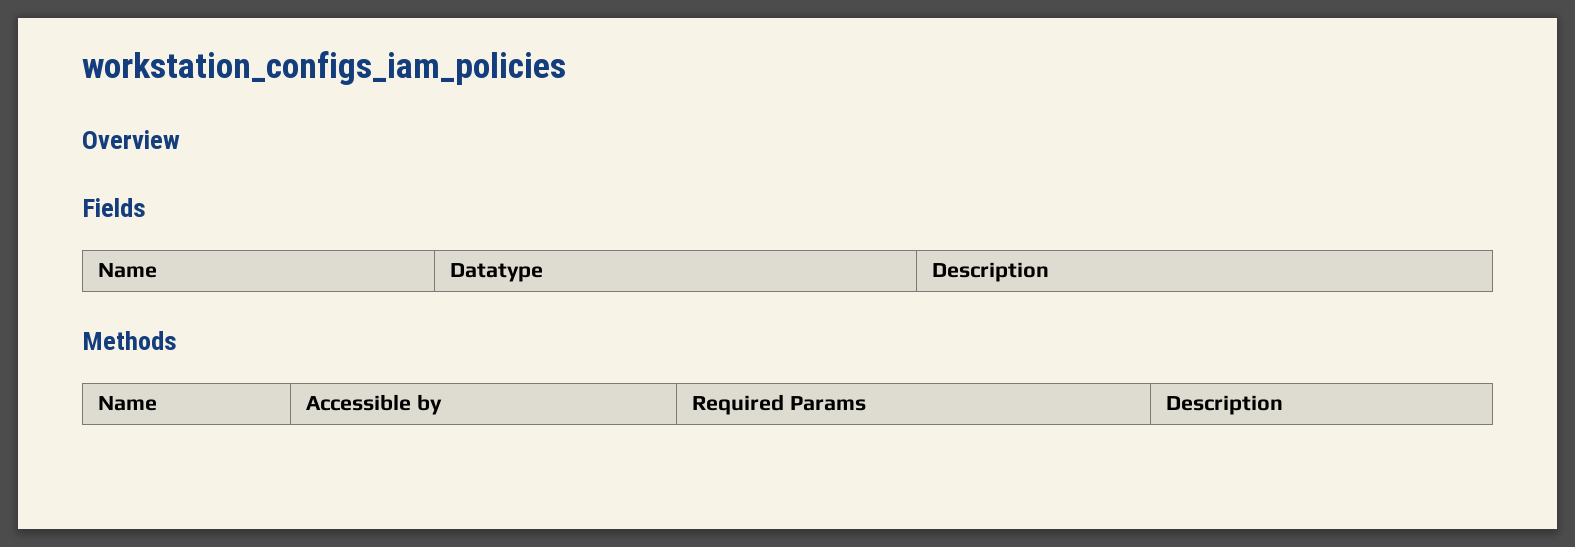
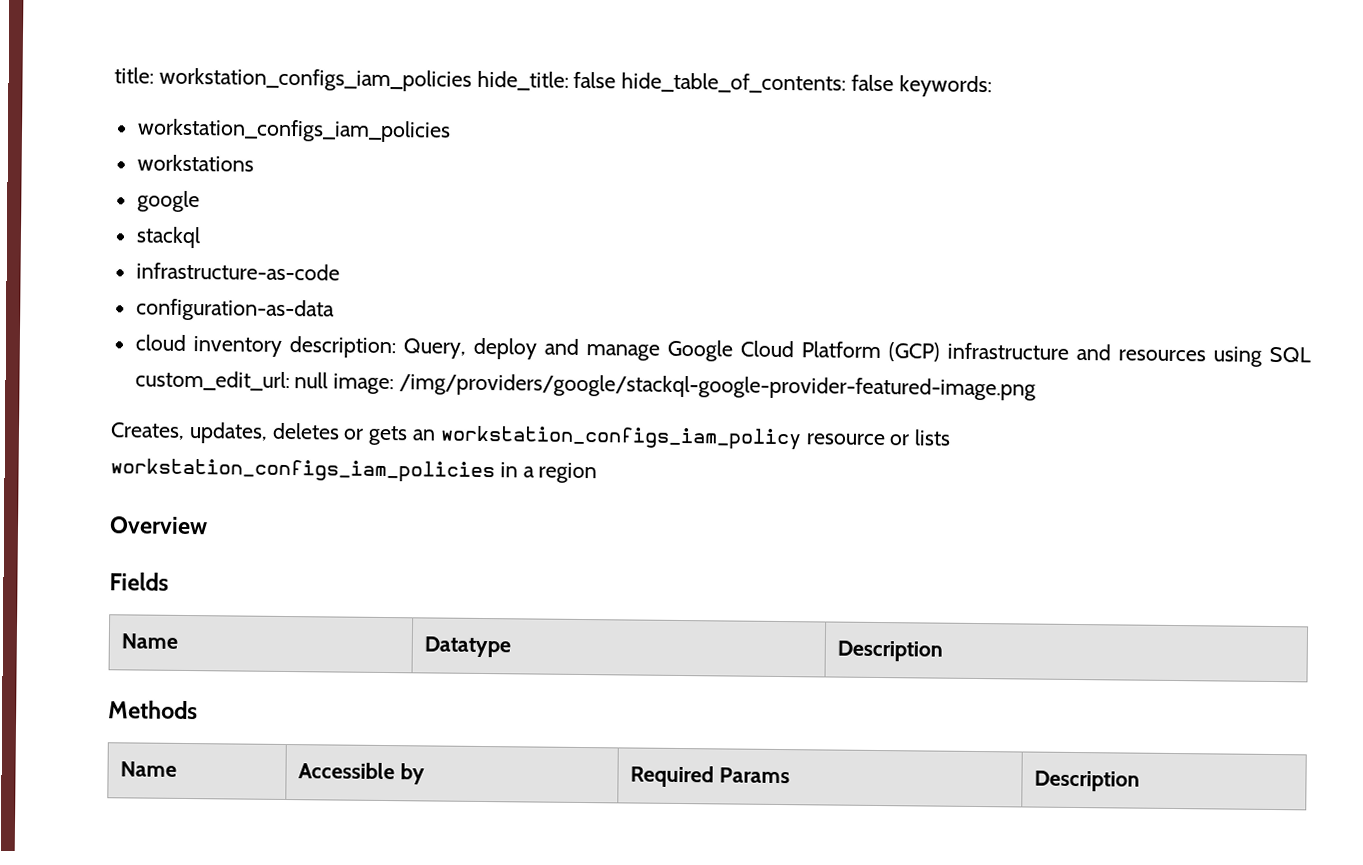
[82,51,566,85] workstation_configs_iam_policies -> [114,67,992,98] [136,118,451,143] [136,154,254,172] [136,190,200,213] [135,226,201,249] [135,262,340,281] [135,298,335,322] [134,334,1311,367] [134,370,1037,401] [110,422,952,451] [110,458,598,484] title: workstation_configs_iam_policies hide_title: false hide_table_of_contents: false keywords: // workstation_configs_iam_policies // workstations // google // stackql // infrastructure-as-code // configuration-as-data // cloud inventory description: Query, deploy and manage Google Cloud Platform (GCP) infrastructure and resources using SQL custom_edit_url: null image: /img/providers/google/stackql-google-provider-featured-image.png // Creates, updates, deletes or gets an workstation_configs_iam_policy resource or lists workstation_configs_iam_policies in a region

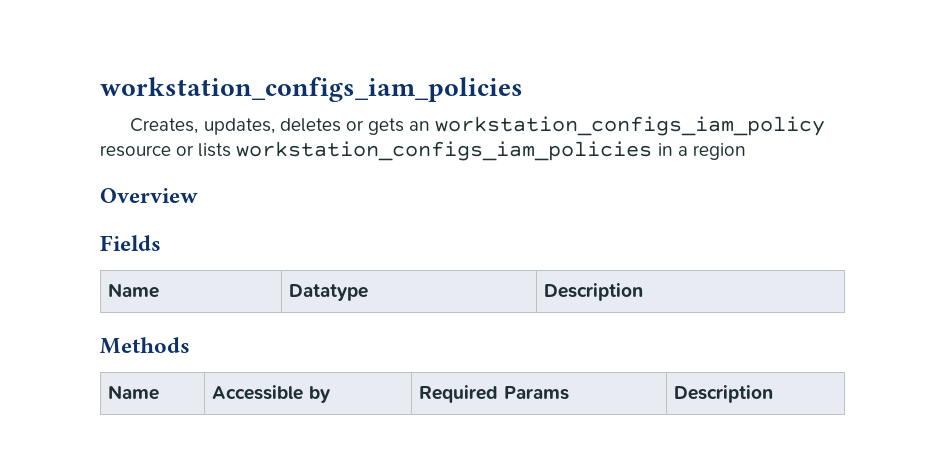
[114,67,992,98] [136,118,451,143] [136,154,254,172] [136,190,200,213] [135,226,201,249] [135,262,340,281] [135,298,335,322] [134,334,1311,367] [134,370,1037,401] title: workstation_configs_iam_policies hide_title: false hide_table_of_contents: false keywords: // workstation_configs_iam_policies // workstations // google // stackql // infrastructure-as-code // configuration-as-data // cloud inventory description: Query, deploy and manage Google Cloud Platform (GCP) infrastructure and resources using SQL custom_edit_url: null image: /img/providers/google/stackql-google-provider-featured-image.png -> [100,77,523,102] workstation_configs_iam_policies

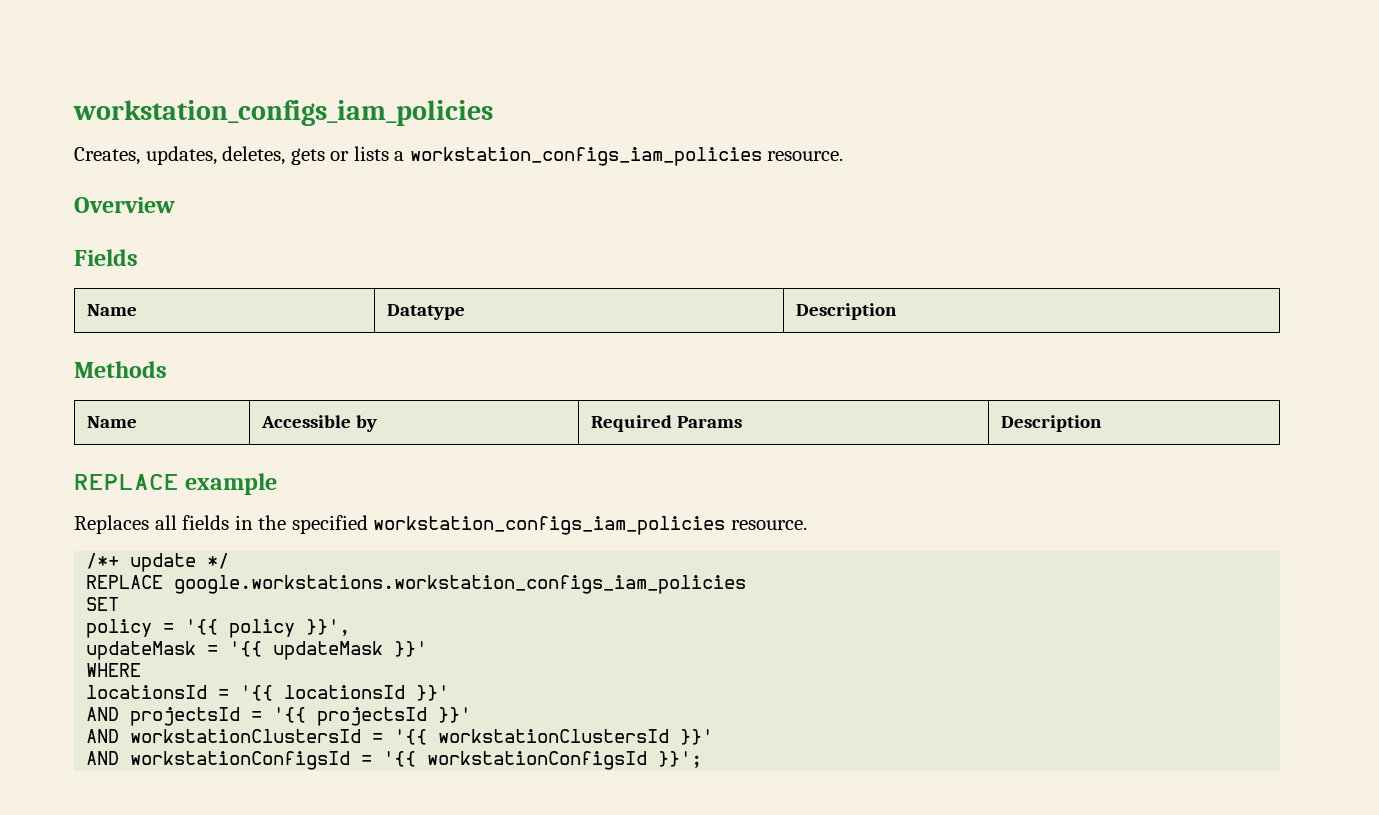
[279,116,826,136] [100,141,746,161] deletes or gets an workstation_configs_iam_policy resource or lists workstation_configs_iam_policies in a region -> [222,146,844,166] deletes, gets or lists a workstation_configs_iam_policies resource.
(774, 394) none -> [74,473,278,495] [74,515,807,535] [86,553,230,572] [86,575,747,594] [86,597,120,611] [86,619,351,638] [86,641,428,660] [86,663,142,677] [86,685,450,701] [86,707,472,726] [86,729,714,745] [86,751,703,770] // REPLACE example // Replaces all fields in the specified workstation_configs_iam_policies resource. // /*+ update */ // REPLACE google.workstations.workstation_configs_iam_policies // SET // policy = '{{ policy }}', // updateMask = '{{ updateMask }}' // WHERE // locationsId = '{{ locationsId }}' // AND projectsId = '{{ projectsId }}' // AND workstationClustersId = '{{ workstationClustersId }}' // AND workstationConfigsId = '{{ workstationConfigsId }}';

